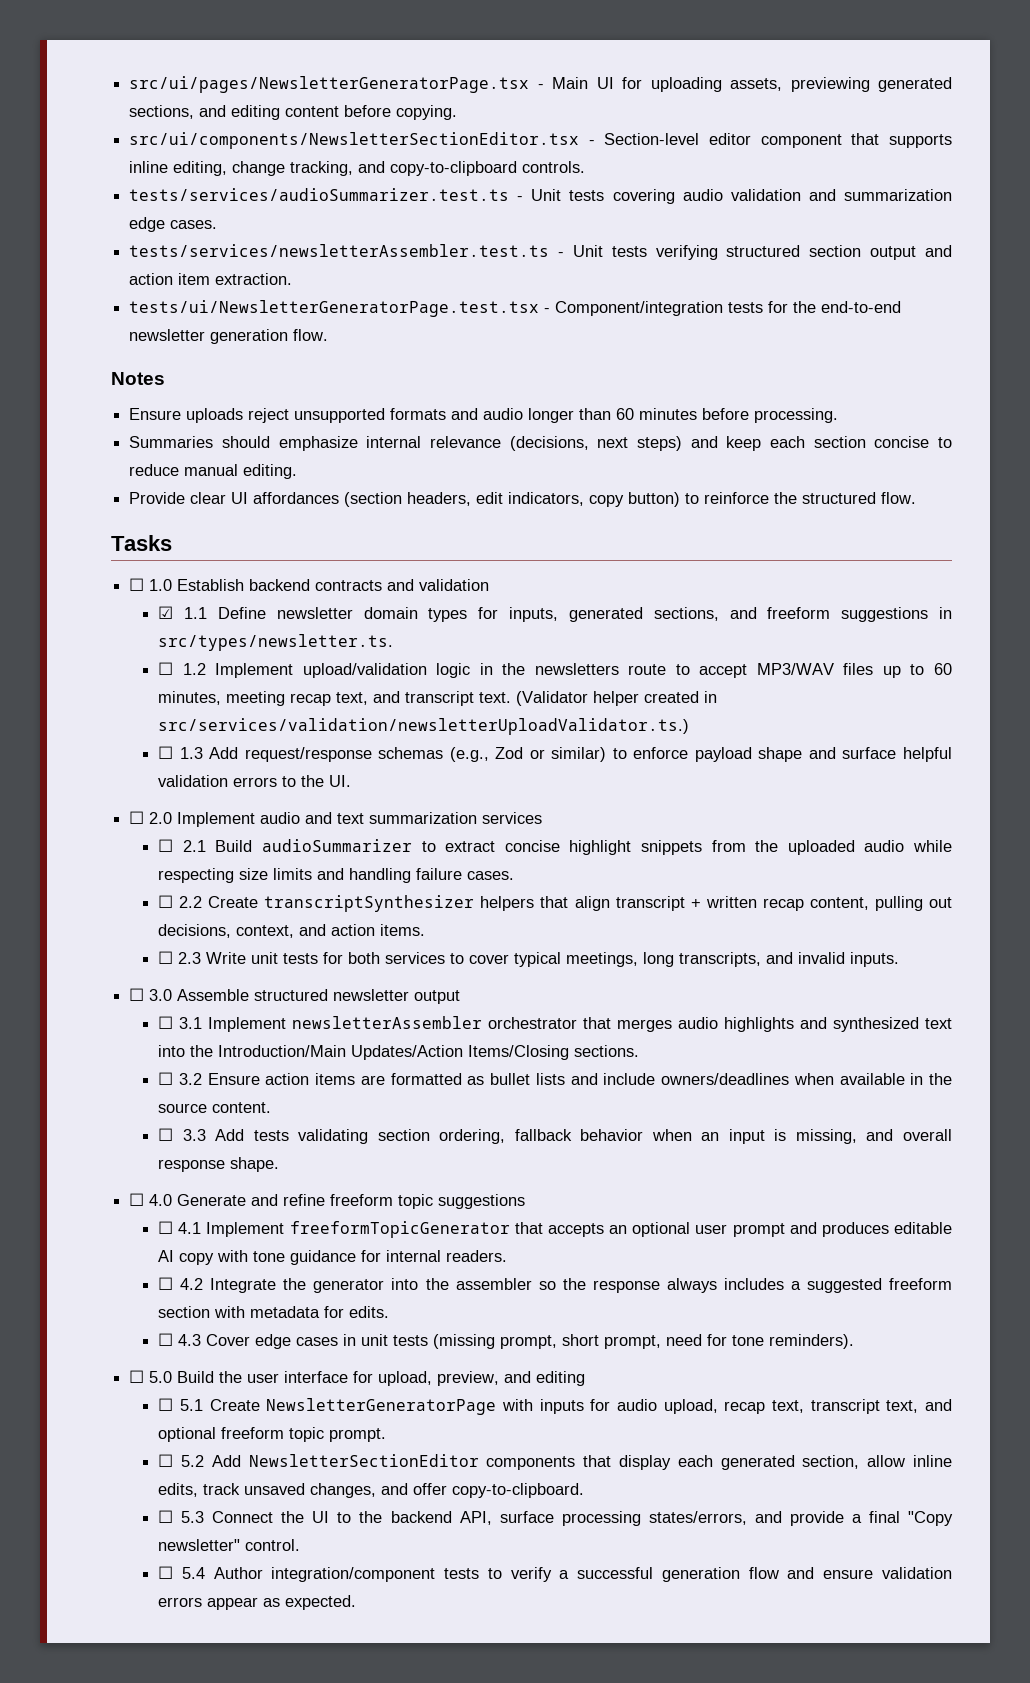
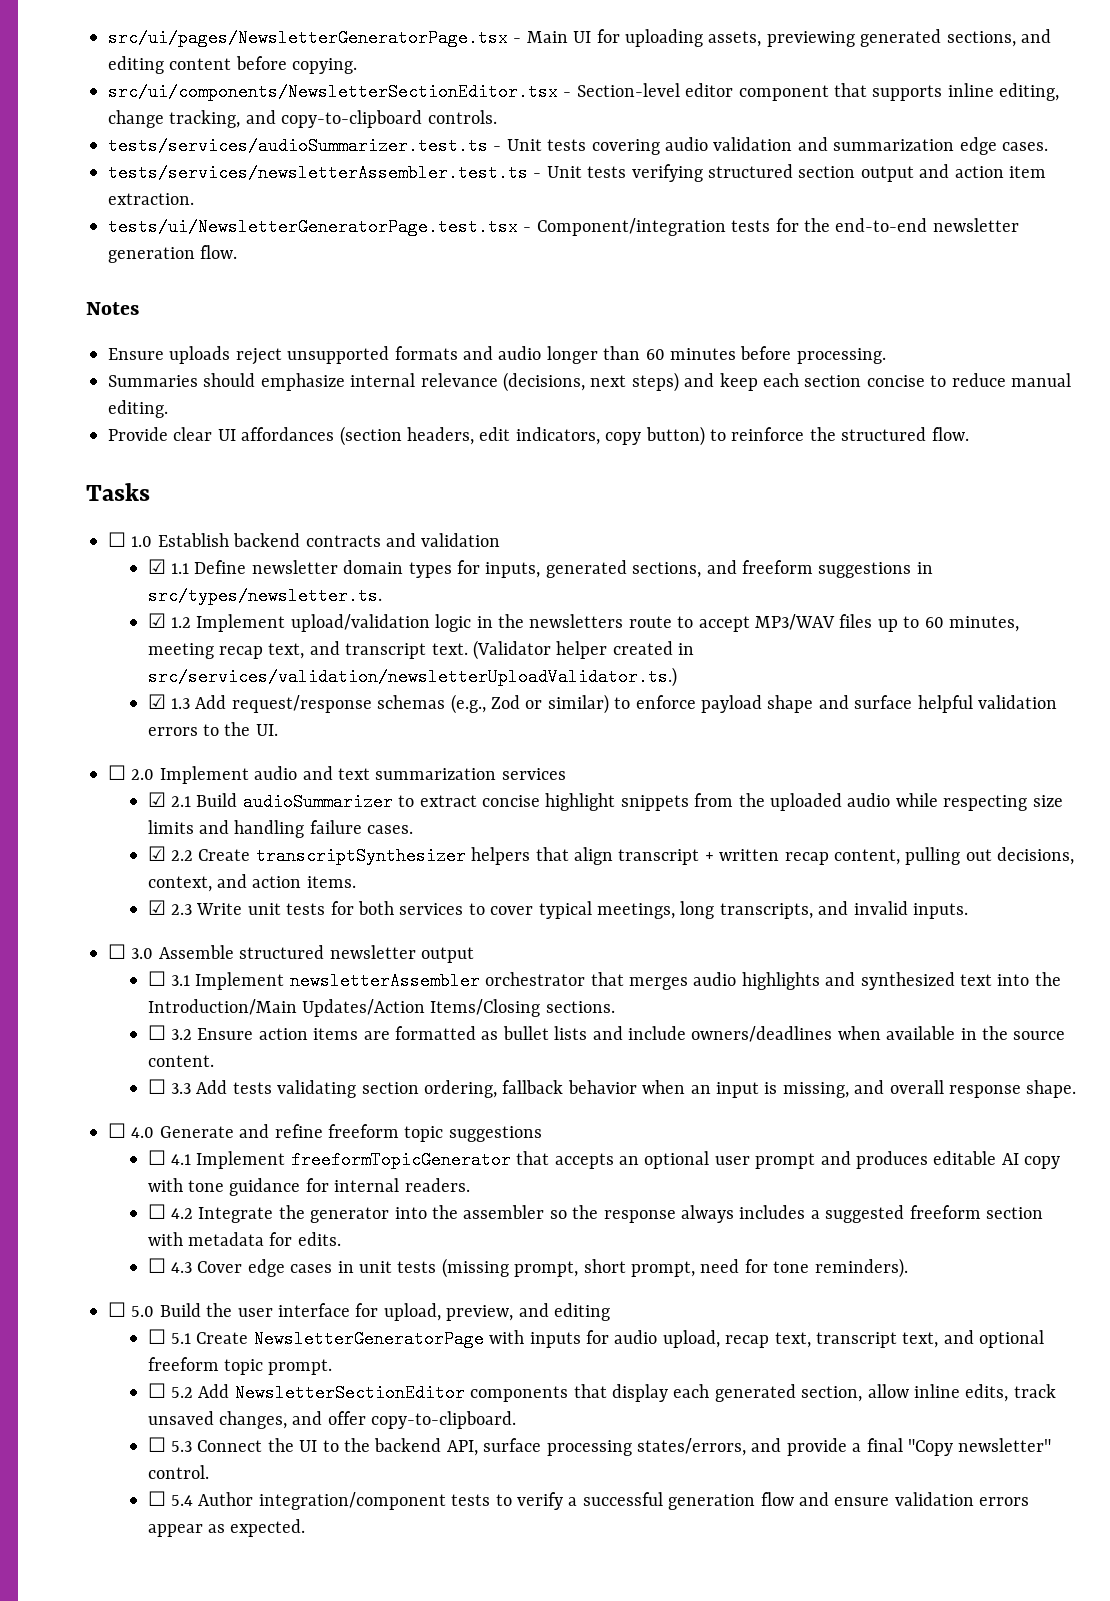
[158,662,174,675] ☐ -> [147,613,166,628] ☑
[158,746,174,759] ☐ -> [147,694,166,709] ☑
[158,839,174,852] ☐ -> [147,792,166,807] ☑
[158,895,174,908] ☐ -> [147,846,166,861] ☑
[158,951,174,964] ☐ -> [147,900,166,915] ☑

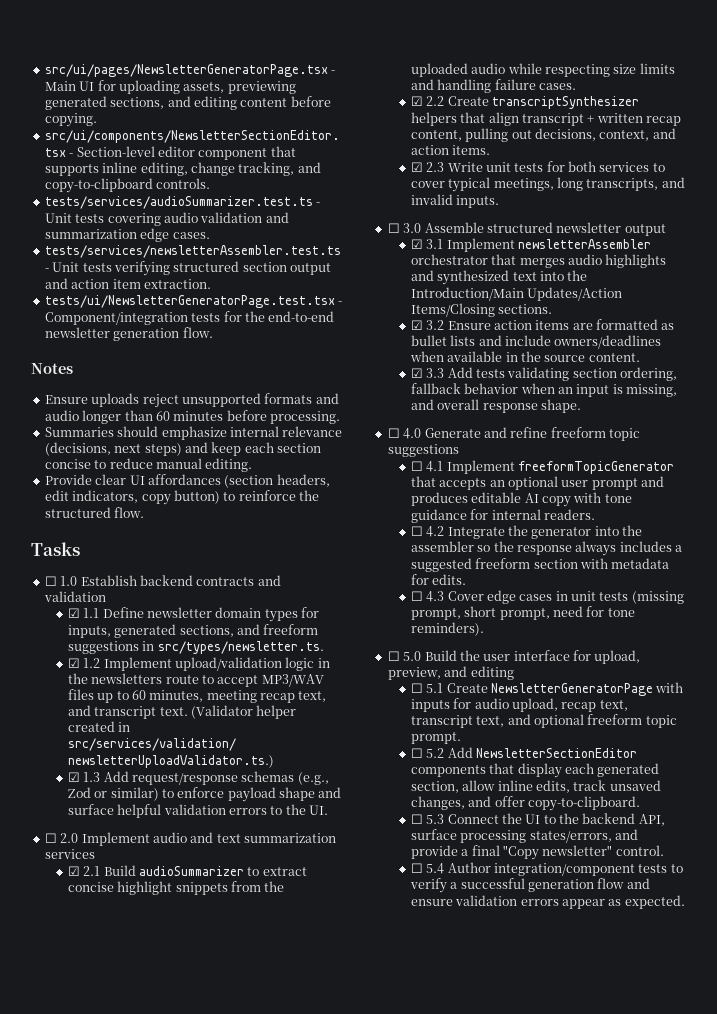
[147,971,166,986] ☐ -> [410,239,423,249] ☑
[147,1025,166,1040] ☐ -> [410,320,423,330] ☑
[147,1079,166,1094] ☐ -> [410,368,423,378] ☑

